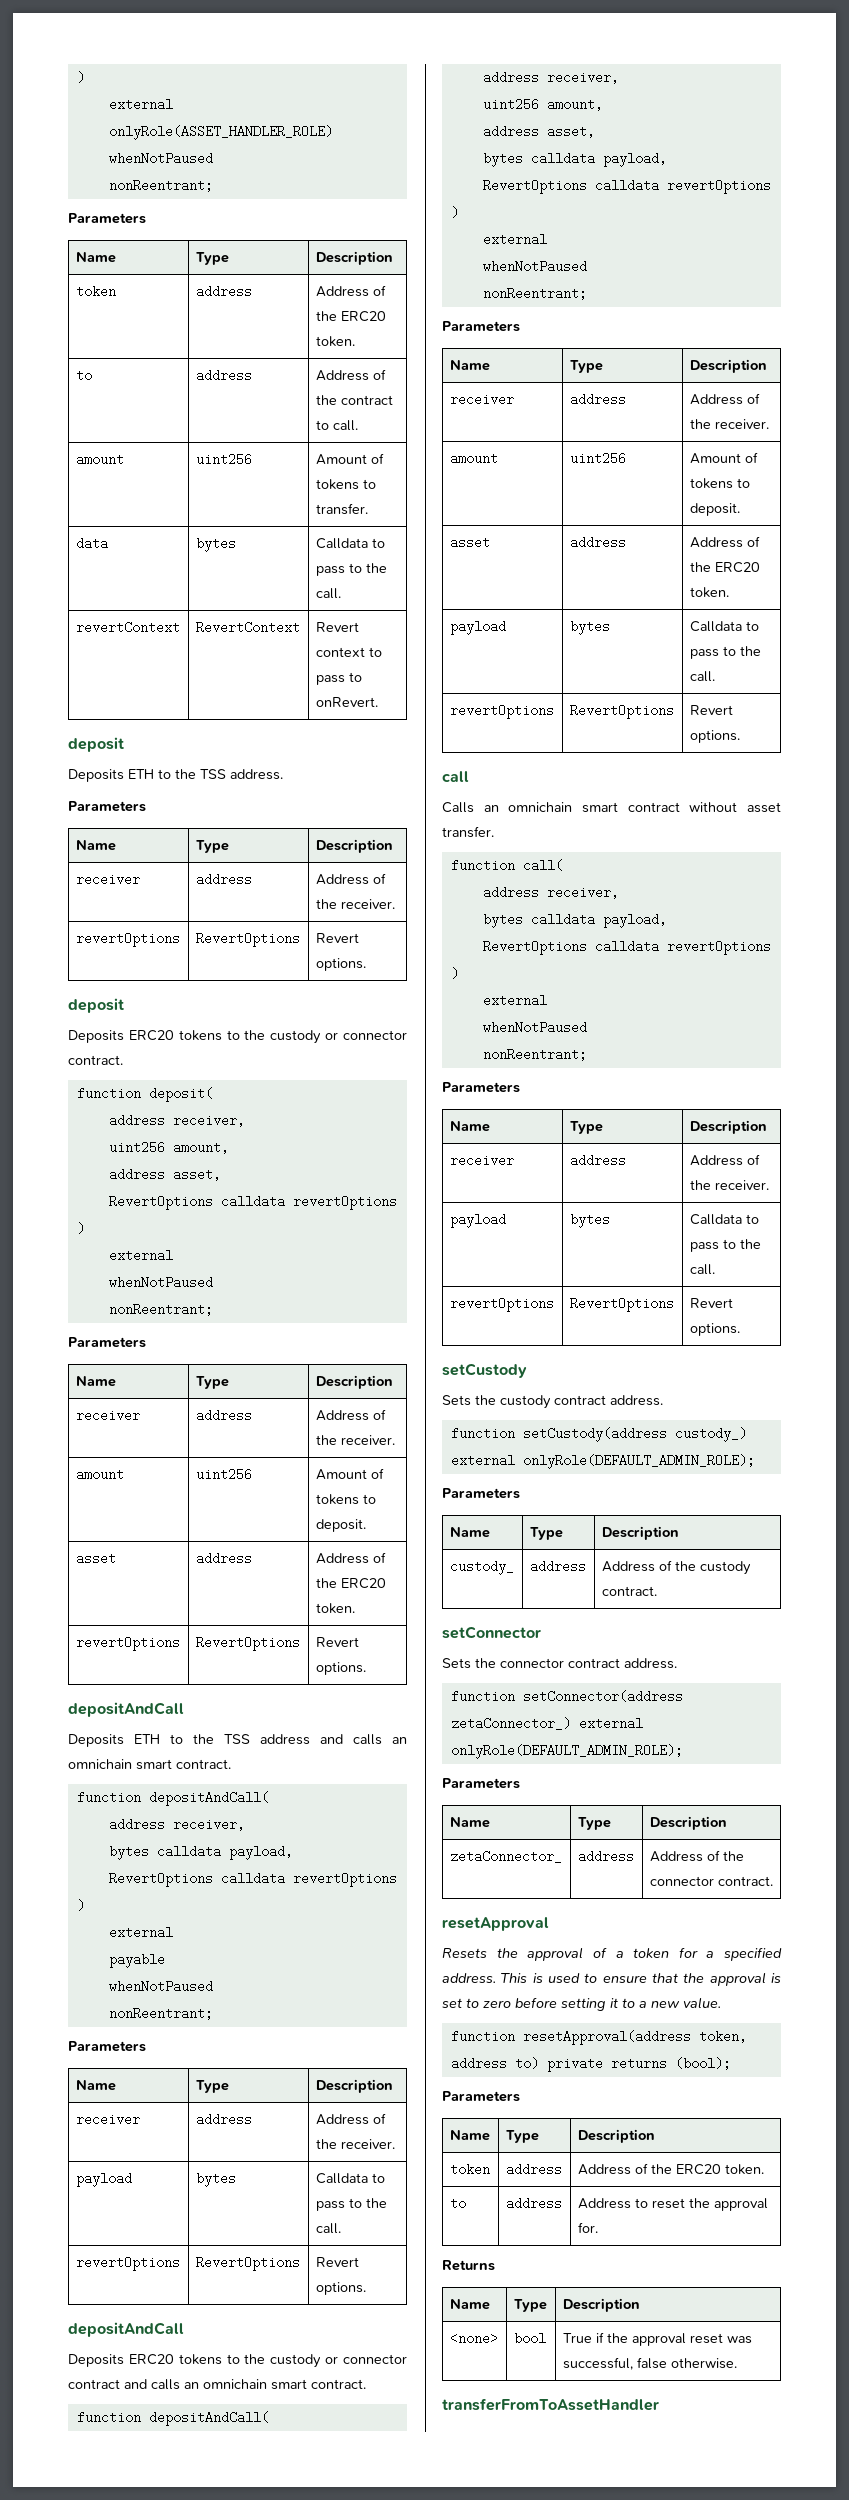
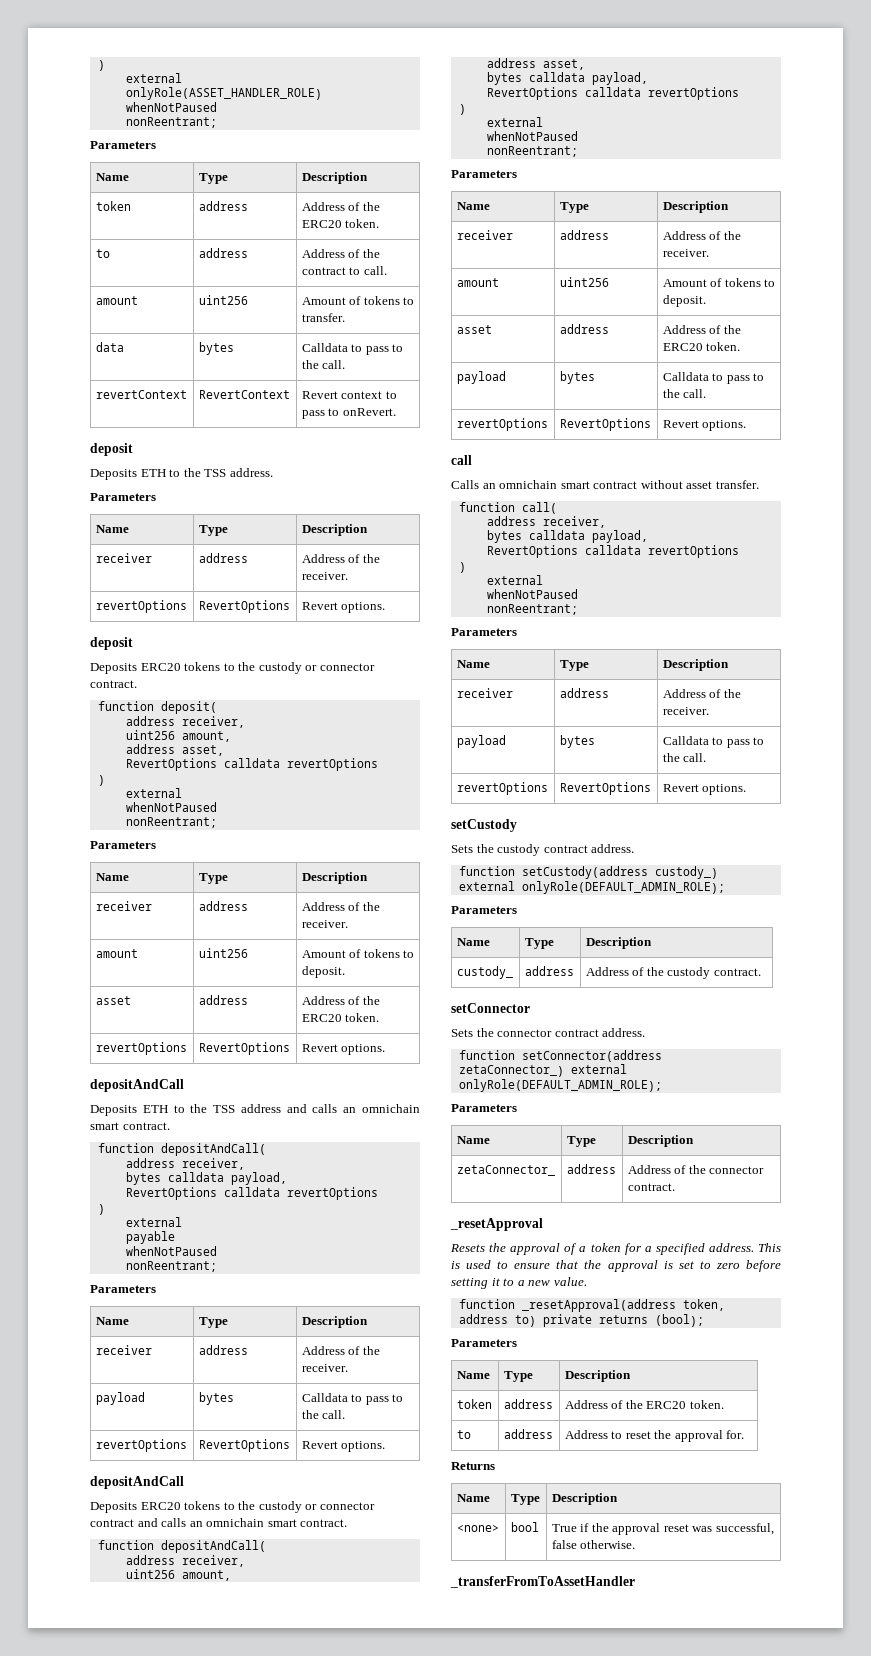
[442,1917,549,1931] resetApproval -> [450,1218,543,1231] _resetApproval
[522,2030,691,2045] resetApproval(address -> [521,1299,676,1312] _resetApproval(address
[442,2398,659,2411] transferFromToAssetHandler -> [450,1576,635,1588] _transferFromToAssetHandler

